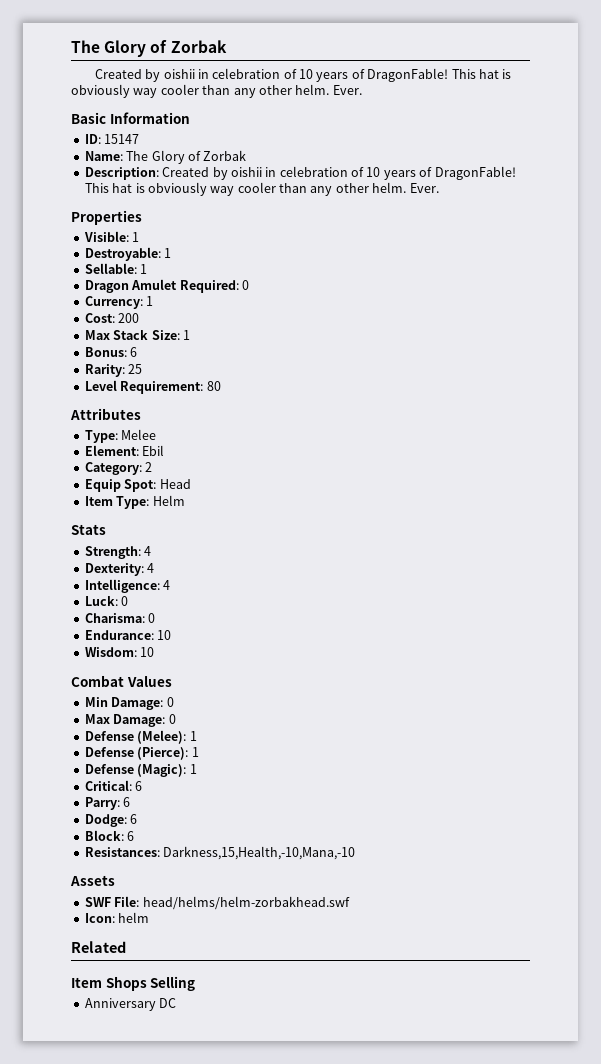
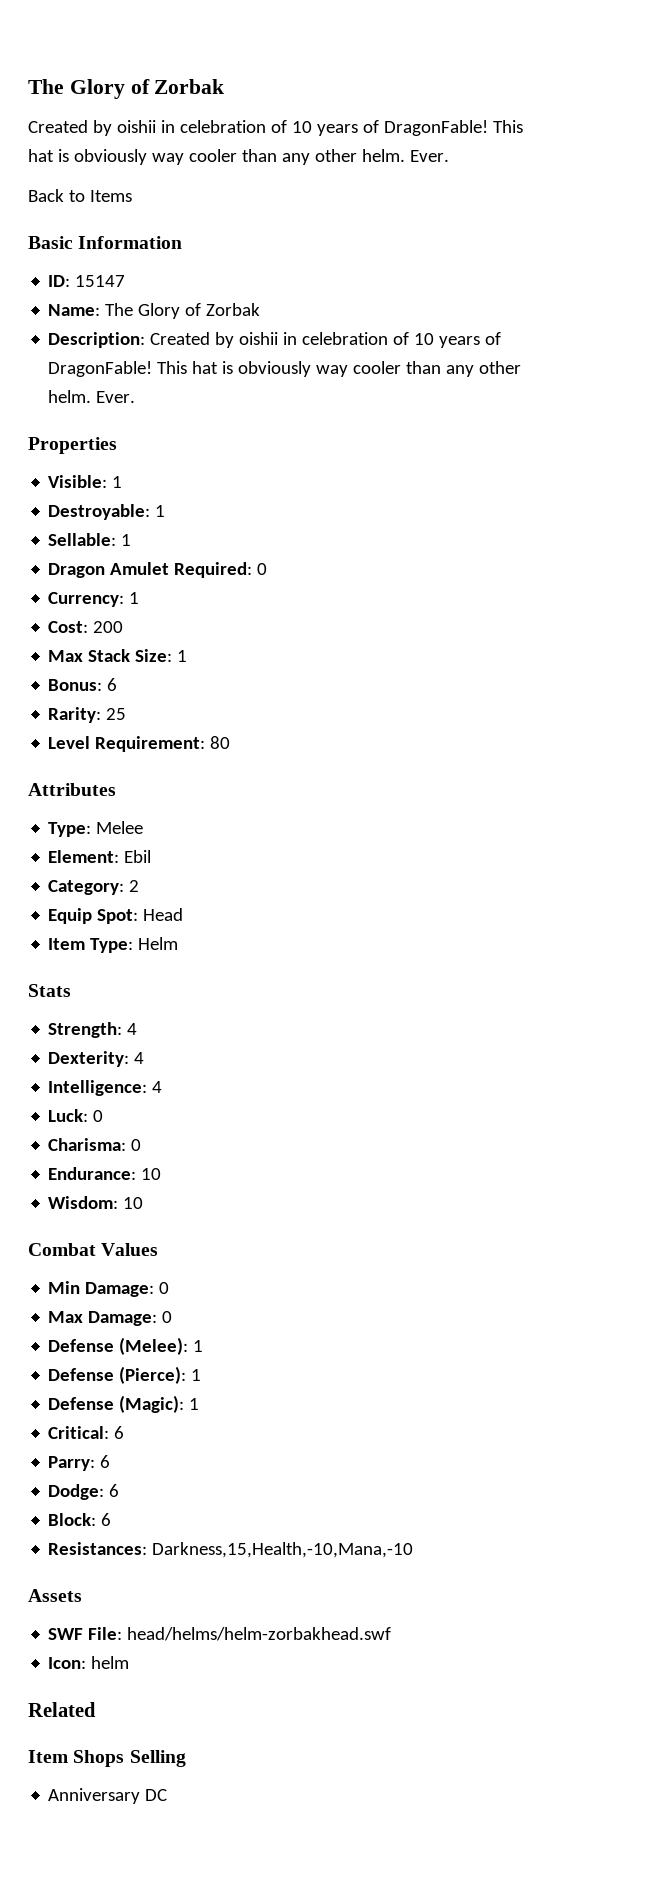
(362, 90) none -> [28,189,132,202] // Back to Items

